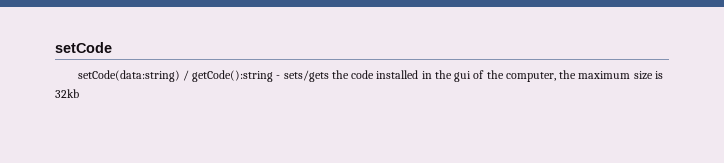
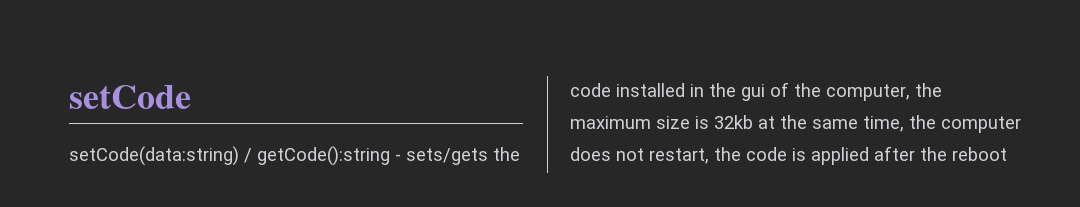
(79, 93) none -> [758,115,1021,133] [570,146,1007,165] at the same time, the computer does not restart, the code is applied after the reboot

